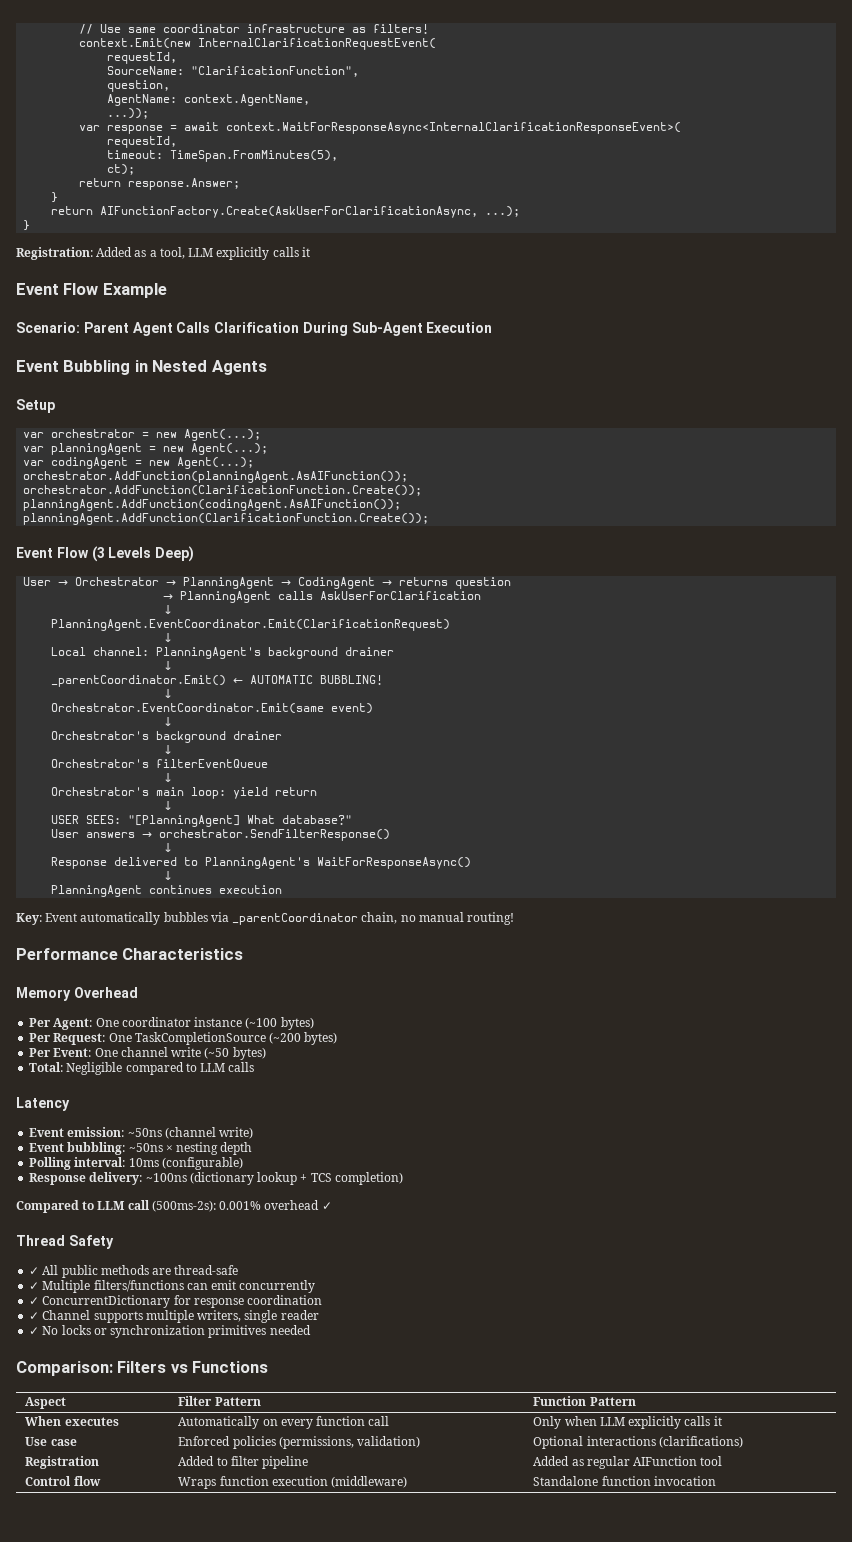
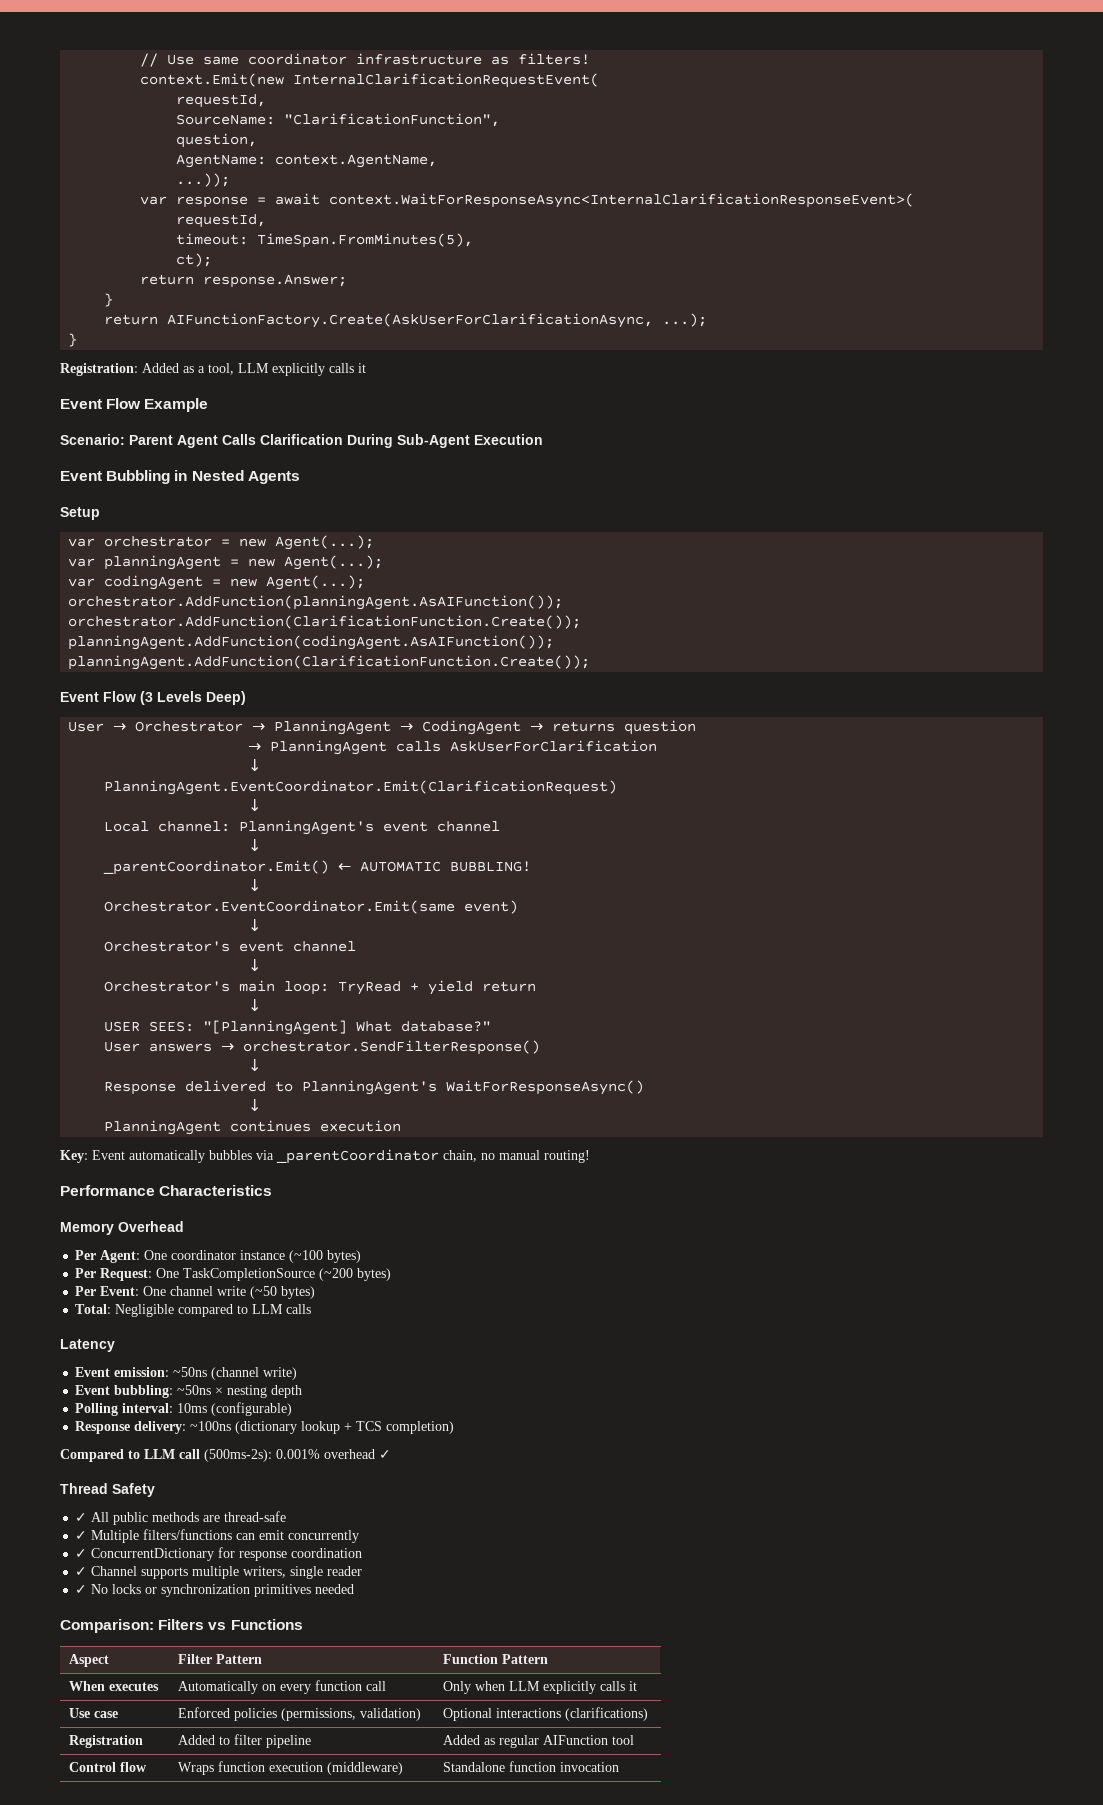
[268,647,395,659] background drainer -> [383,821,501,832] event channel
[156,731,283,743] [163,745,174,754] [51,759,269,768] background drainer // ↓ // Orchestrator's filterEventQueue -> [239,941,357,952] event channel
(227, 793) none -> [338,981,420,995] TryRead +

